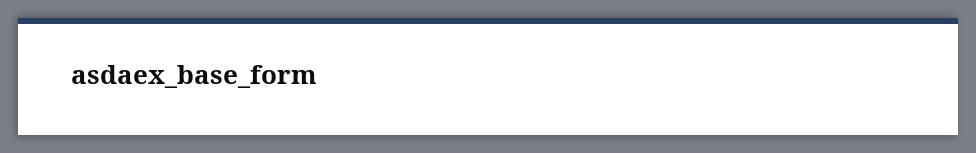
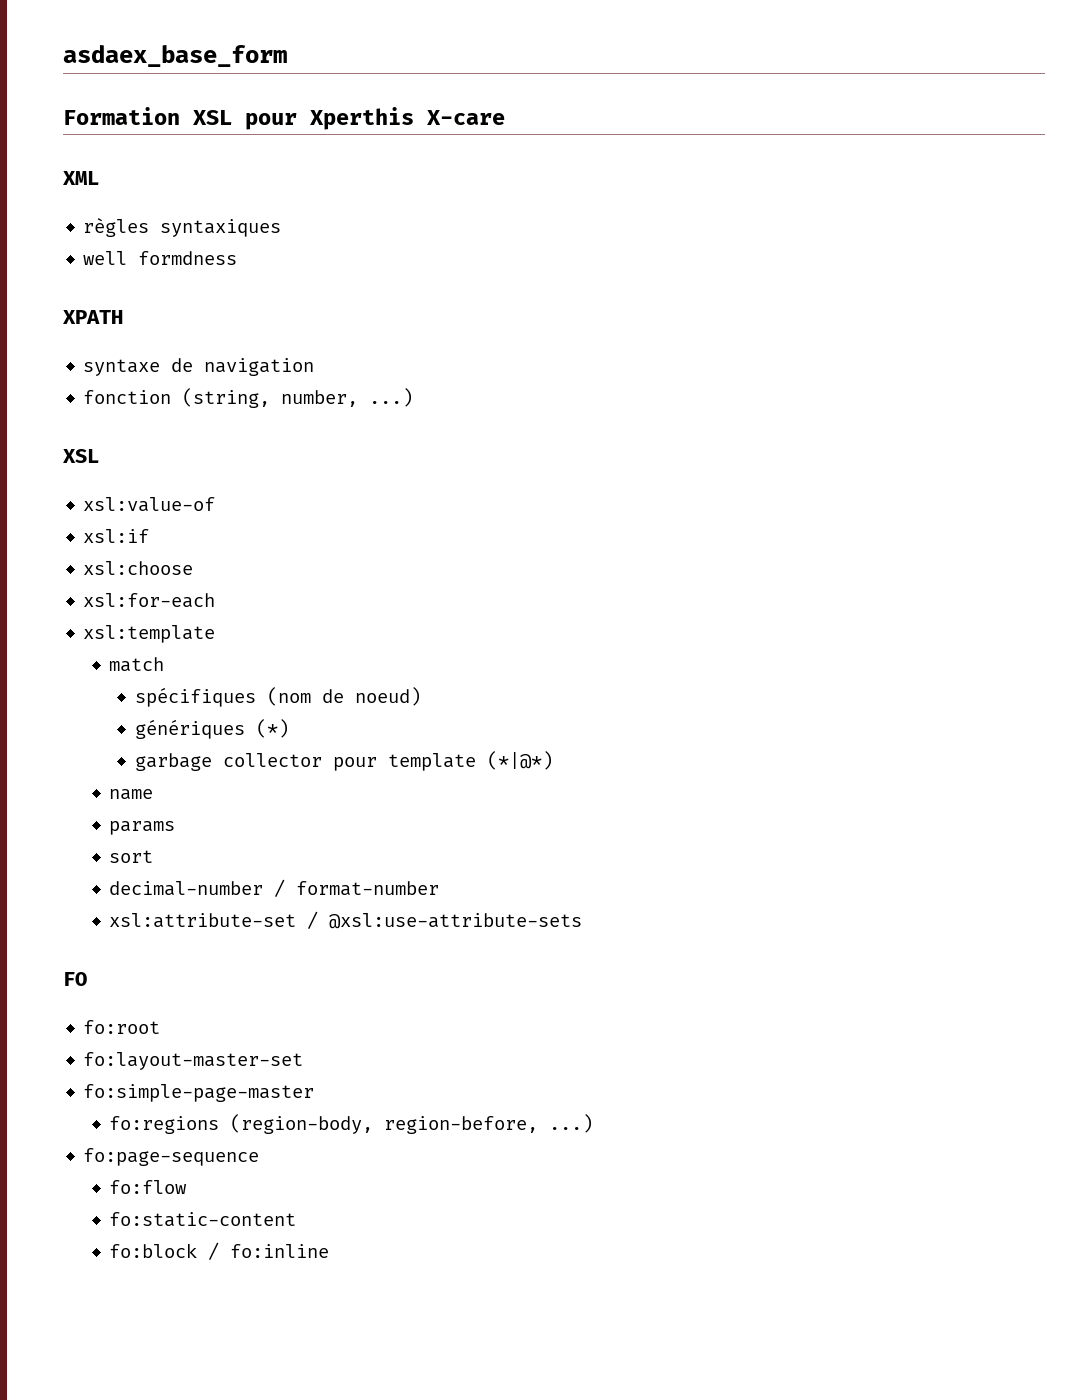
(317, 76) none -> [63,107,505,130] [63,171,99,185] [83,218,282,237] [83,251,238,265] [63,310,123,324] [83,358,315,376] [83,388,414,408] [63,449,99,463] [83,497,216,512] [83,529,150,543] [83,561,194,575] [83,593,216,608] [83,625,216,643] [109,657,165,672] [135,687,422,707] [135,719,290,739] [135,751,554,771] [109,789,154,800] [109,821,176,835] [109,850,154,863] [109,879,440,897] [109,911,583,929] [63,972,87,986] [83,1020,161,1034] [83,1052,304,1070] [83,1084,315,1102] [109,1114,594,1134] [83,1148,260,1166] [109,1180,188,1194] [109,1212,297,1227] [109,1242,330,1260] // Formation XSL pour Xperthis X-care // XML // règles syntaxiques // well formdness // XPATH // syntaxe de navigation // fonction (string, number, ...) // XSL // xsl:value-of // xsl:if // xsl:choose // xsl:for-each // xsl:template // match // spécifiques (nom de noeud) // génériques (*) // garbage collector pour template (*|@*) // name // params // sort // decimal-number / format-number // xsl:attribute-set / @xsl:use-attribute-sets // FO // fo:root // fo:layout-master-set // fo:simple-page-master // fo:regions (region-body, region-before, ...) // fo:page-sequence // fo:flow // fo:static-content // fo:block / fo:inline

